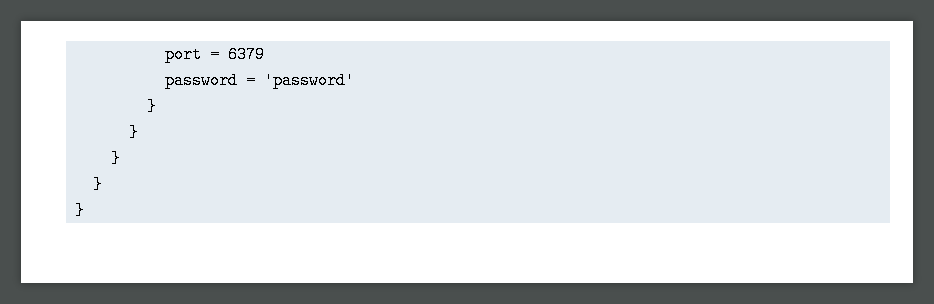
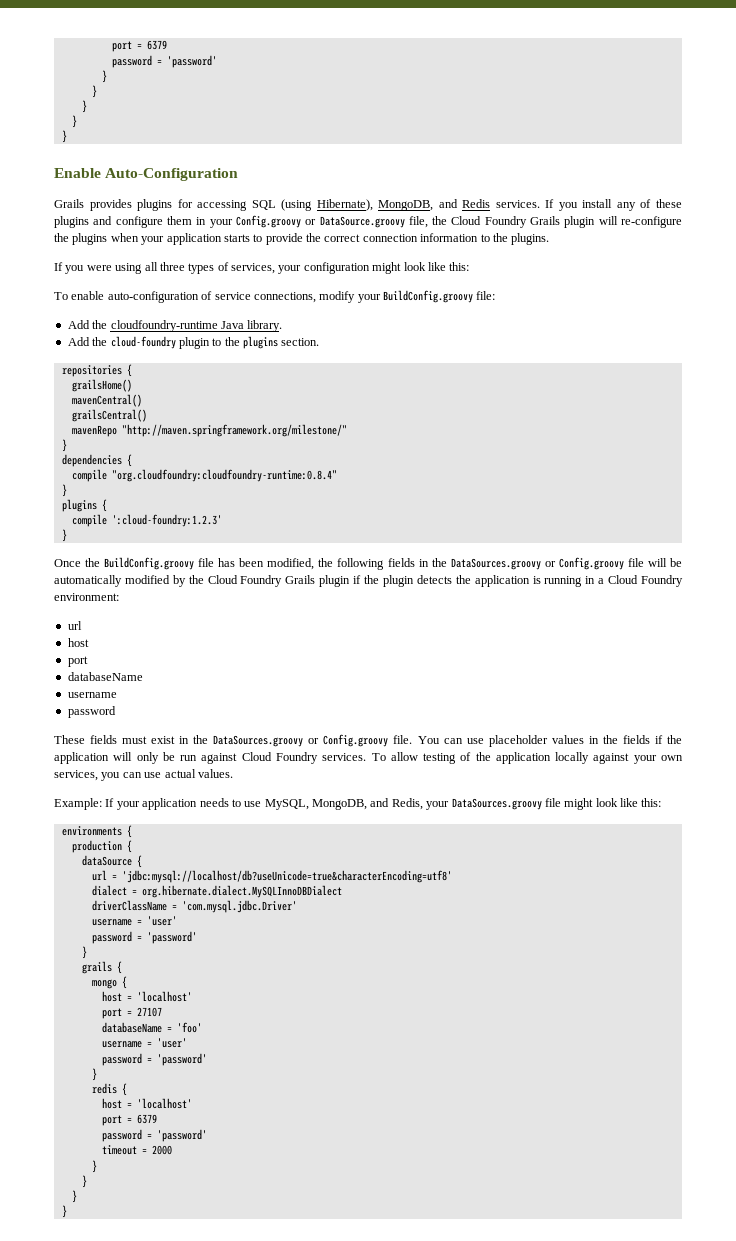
(85, 210) none -> [54,168,239,181] [54,199,682,211] [54,215,682,228] [54,233,550,245] [54,262,470,274] [54,290,496,303] [67,320,283,332] [67,336,320,349] [61,364,132,377] [71,379,132,392] [71,394,142,407] [71,409,147,422] [71,424,347,437] [61,439,67,452] [61,454,132,467] [71,469,337,482] [61,484,67,497] [61,499,107,512] [71,514,222,527] [61,529,67,542] [54,557,682,570] [54,575,684,587] [54,593,119,601] [67,621,82,630] [67,638,89,647] [67,656,88,667] [67,672,143,681] [67,692,117,698] [67,706,116,718] [54,734,682,747] [54,752,683,764] [54,769,233,781] [54,798,662,810] [61,825,132,838] [71,840,132,853] [81,855,142,868] [91,870,452,883] [91,885,342,898] [91,900,297,913] [91,916,177,926] [91,931,197,944] [81,946,87,959] [81,961,122,974] [91,976,127,989] [101,991,192,1002] [101,1007,162,1019] [101,1022,202,1033] [101,1038,187,1048] [101,1053,207,1066] [91,1068,97,1081] [91,1083,127,1096] [101,1098,192,1109] [101,1114,157,1126] [101,1129,207,1142] [101,1145,172,1155] [91,1160,97,1173] [81,1175,87,1188] [71,1190,77,1203] [61,1205,67,1218] // Enable Auto-Configuration // Grails provides plugins for accessing SQL (using Hibernate), MongoDB, and Redis services. If you install any of these plugins and configure them in your Config.groovy or DataSource.groovy file, the Cloud Foundry Grails plugin will re-configure the plugins when your application starts to provide the correct connection information to the plugins. // If you were using all three types of services, your configuration might look like this: // To enable auto-configuration of service connections, modify your BuildConfig.groovy file: // Add the cloudfoundry-runtime Java library. // Add the cloud-foundry plugin to the plugins section. // repositories { // grailsHome() // mavenCentral() // grailsCentral() // mavenRepo "http://maven.springframework.org/milestone/" // } // dependencies { // compile "org.cloudfoundry:cloudfoundry-runtime:0.8.4" // } // plugins { // compile ':cloud-foundry:1.2.3' // } // Once the BuildConfig.groovy file has been modified, the following fields in the DataSources.groovy or Config.groovy file will be automatically modified by the Cloud Foundry Grails plugin if the plugin detects the application is running in a Cloud Foundry environment: // url // host // port // databaseName // username // password // These fields must exist in the DataSources.groovy or Config.groovy file. You can use placeholder values in the fields if the application will only be run against Cloud Foundry services. To allow testing of the application locally against your own services, you can use actual values. // Example: If your application needs to use MySQL, MongoDB, and Redis, your DataSources.groovy file might look like this: // environments { // production { // dataSource { // url = 'jdbc:mysql://localhost/db?useUnicode=true&characterEncoding=utf8' // dialect = org.hibernate.dialect.MySQLInnoDBDialect // driverClassName = 'com.mysql.jdbc.Driver' // username = 'user' // password = 'password' // } // grails { // mongo { // host = 'localhost' // port = 27107 // databaseName = 'foo' // username = 'user' // password = 'password' // } // redis { // host = 'localhost' // port = 6379 // password = 'password' // timeout = 2000 // } // } // } // }

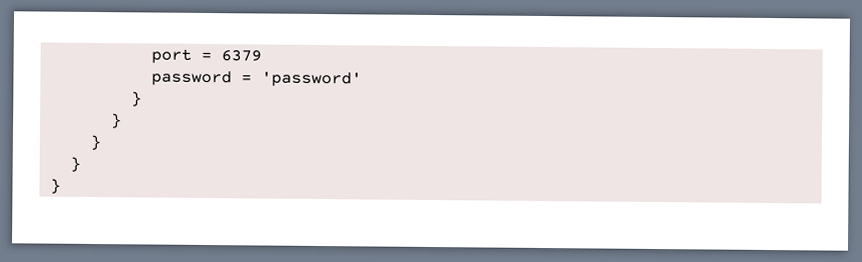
[54,168,239,181] [54,199,682,211] [54,215,682,228] [54,233,550,245] [54,262,470,274] [54,290,496,303] [67,320,283,332] [67,336,320,349] [61,364,132,377] [71,379,132,392] [71,394,142,407] [71,409,147,422] [71,424,347,437] [61,439,67,452] [61,454,132,467] [71,469,337,482] [61,484,67,497] [61,499,107,512] [71,514,222,527] [61,529,67,542] [54,557,682,570] [54,575,684,587] [54,593,119,601] [67,621,82,630] [67,638,89,647] [67,656,88,667] [67,672,143,681] [67,692,117,698] [67,706,116,718] [54,734,682,747] [54,752,683,764] [54,769,233,781] [54,798,662,810] [61,825,132,838] [71,840,132,853] [81,855,142,868] [91,870,452,883] [91,885,342,898] [91,900,297,913] [91,916,177,926] [91,931,197,944] [81,946,87,959] [81,961,122,974] [91,976,127,989] [101,991,192,1002] [101,1007,162,1019] [101,1022,202,1033] [101,1038,187,1048] [101,1053,207,1066] [91,1068,97,1081] [91,1083,127,1096] [101,1098,192,1109] [101,1114,157,1126] [101,1129,207,1142] [101,1145,172,1155] [91,1160,97,1173] [81,1175,87,1188] [71,1190,77,1203] [61,1205,67,1218] // Enable Auto-Configuration // Grails provides plugins for accessing SQL (using Hibernate), MongoDB, and Redis services. If you install any of these plugins and configure them in your Config.groovy or DataSource.groovy file, the Cloud Foundry Grails plugin will re-configure the plugins when your application starts to provide the correct connection information to the plugins. // If you were using all three types of services, your configuration might look like this: // To enable auto-configuration of service connections, modify your BuildConfig.groovy file: // Add the cloudfoundry-runtime Java library. // Add the cloud-foundry plugin to the plugins section. // repositories { // grailsHome() // mavenCentral() // grailsCentral() // mavenRepo "http://maven.springframework.org/milestone/" // } // dependencies { // compile "org.cloudfoundry:cloudfoundry-runtime:0.8.4" // } // plugins { // compile ':cloud-foundry:1.2.3' // } // Once the BuildConfig.groovy file has been modified, the following fields in the DataSources.groovy or Config.groovy file will be automatically modified by the Cloud Foundry Grails plugin if the plugin detects the application is running in a Cloud Foundry environment: // url // host // port // databaseName // username // password // These fields must exist in the DataSources.groovy or Config.groovy file. You can use placeholder values in the fields if the application will only be run against Cloud Foundry services. To allow testing of the application locally against your own services, you can use actual values. // Example: If your application needs to use MySQL, MongoDB, and Redis, your DataSources.groovy file might look like this: // environments { // production { // dataSource { // url = 'jdbc:mysql://localhost/db?useUnicode=true&characterEncoding=utf8' // dialect = org.hibernate.dialect.MySQLInnoDBDialect // driverClassName = 'com.mysql.jdbc.Driver' // username = 'user' // password = 'password' // } // grails { // mongo { // host = 'localhost' // port = 27107 // databaseName = 'foo' // username = 'user' // password = 'password' // } // redis { // host = 'localhost' // port = 6379 // password = 'password' // timeout = 2000 // } // } // } // } -> (61, 186) none

